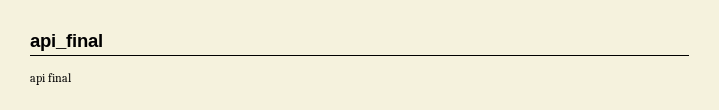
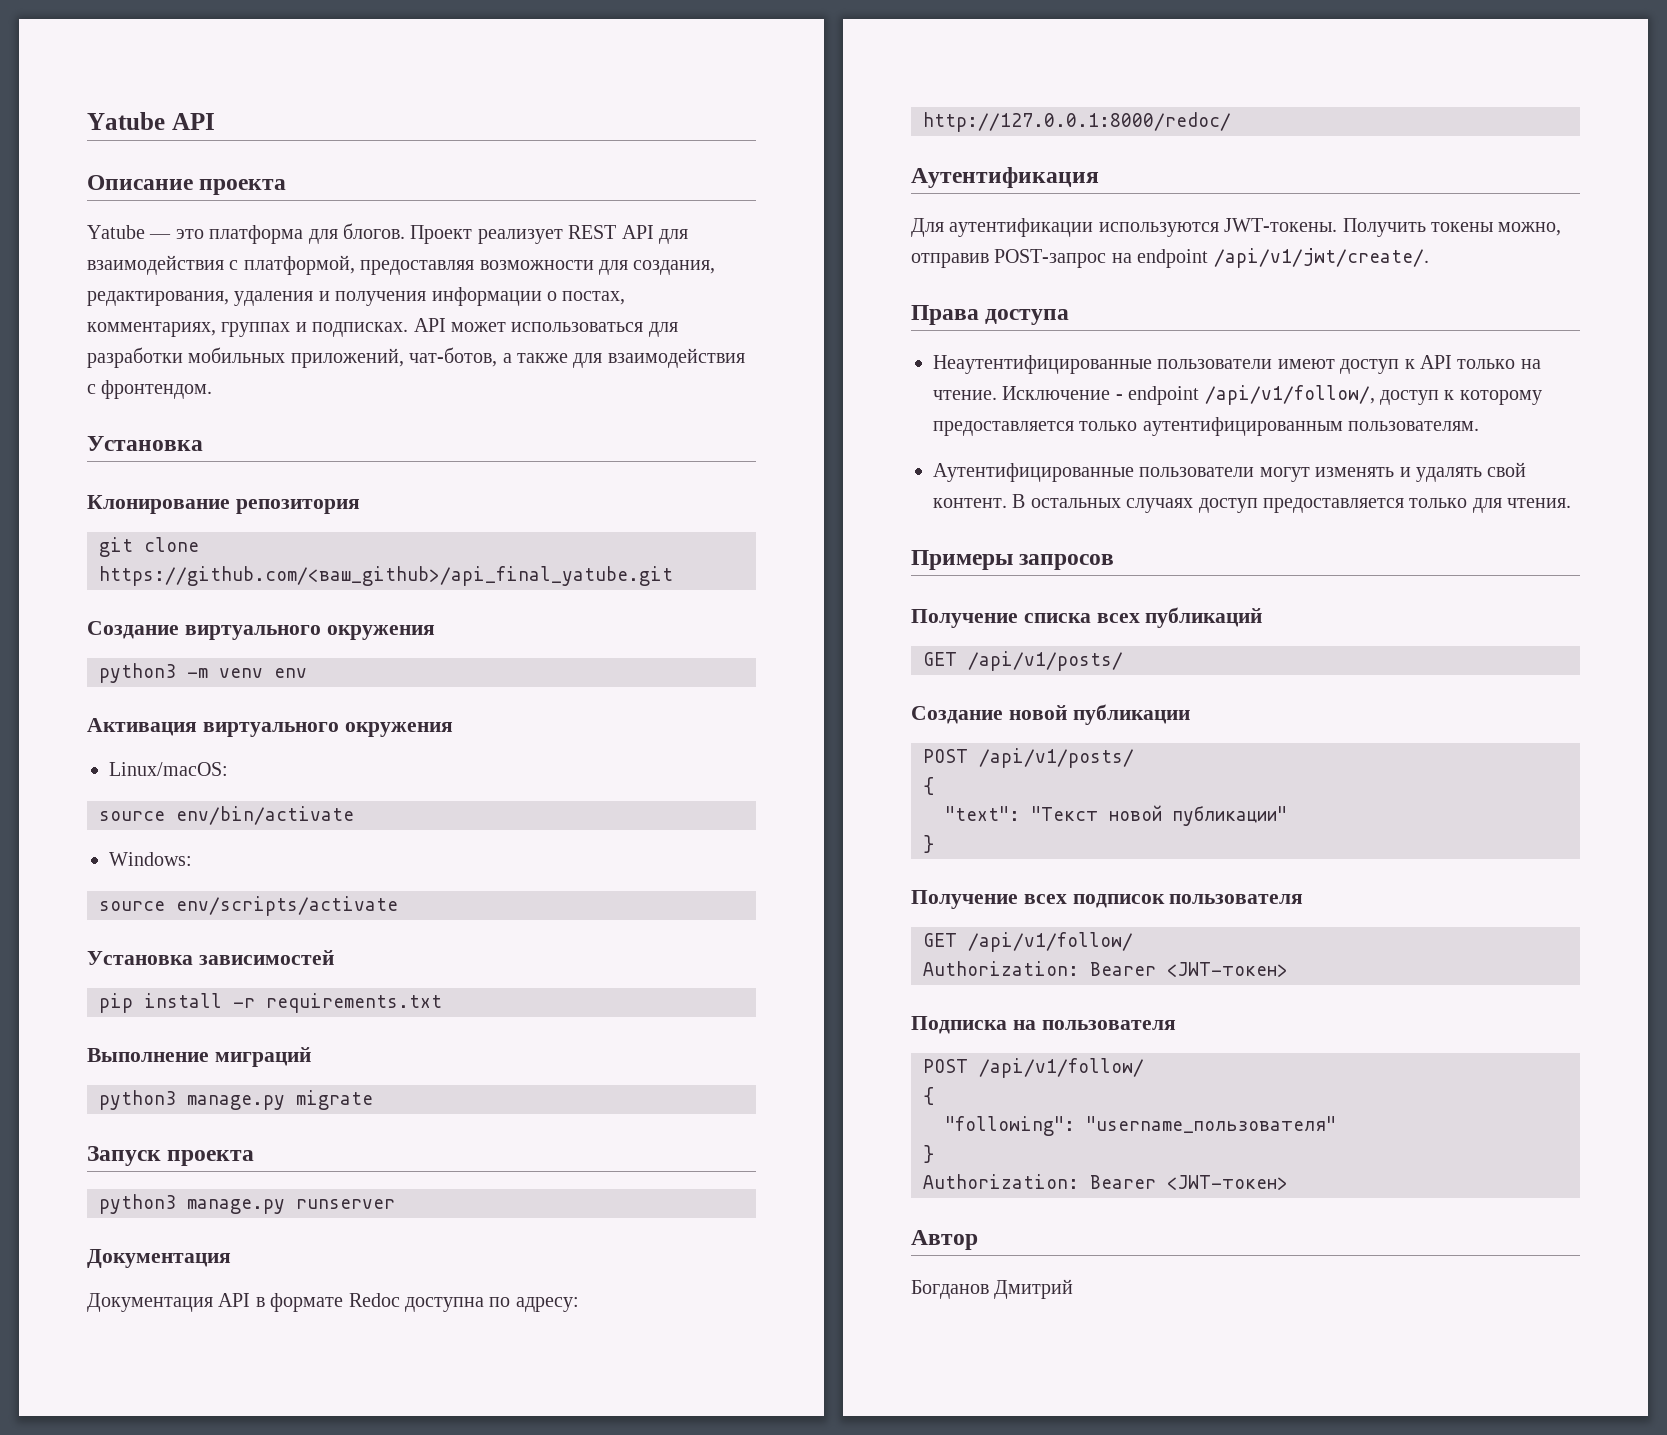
[30,34,103,51] [30,73,73,85] api_final // api final -> [87,112,215,130] [87,175,287,195] [87,223,688,244] [87,255,716,275] [87,287,626,306] [87,318,678,337] [87,347,745,368] [87,380,213,399] [87,436,203,451] [87,495,360,514] [99,537,199,557] [99,566,673,586] [87,621,435,640] [99,663,307,683] [87,718,453,737] [109,762,228,776] [99,806,354,825] [109,852,192,866] [99,896,398,916] [87,950,334,965] [99,993,442,1013] [87,1047,311,1067] [99,1090,373,1110] [87,1146,255,1166] [99,1194,395,1214] [87,1249,231,1268] [87,1293,579,1312] [923,112,1231,132] [911,167,1099,188] [911,218,1562,237] [911,248,1429,268] [911,305,1070,325] [933,355,1541,374] [933,385,1542,405] [933,417,1480,436] [933,462,1527,482] [933,494,1572,513] [911,550,1115,570] [911,607,1263,628] [923,651,1123,671] [911,704,1190,725] [923,748,1134,768] [923,777,934,795] [945,805,1287,826] [923,835,934,853] [911,890,1304,909] [923,932,1133,952] [923,961,1288,977] [911,1016,1176,1034] [923,1058,1144,1078] [923,1087,934,1105] [945,1116,1336,1136] [923,1145,934,1163] [923,1174,1288,1190] [911,1230,978,1250] [911,1279,1074,1299] Yatube API // Описание проекта // Yatube — это платформа для блогов. Проект реализует REST API для взаимодействия с платформой, предоставляя возможности для создания, редактирования, удаления и получения информации о постах, комментариях, группах и подписках. API может использоваться для разработки мобильных приложений, чат-ботов, а также для взаимодействия с фронтендом. // Установка // Клонирование репозитория // git clone https://github.com/<ваш_github>/api_final_yatube.git // Создание виртуального окружения // python3 -m venv env // Активация виртуального окружения // Linux/macOS: // source env/bin/activate // Windows: // source env/scripts/activate // Установка зависимостей // pip install -r requirements.txt // Выполнение миграций // python3 manage.py migrate // Запуск проекта // python3 manage.py runserver // Документация // Документация API в формате Redoc доступна по адресу: // http://127.0.0.1:8000/redoc/ // Аутентификация // Для аутентификации используются JWT-токены. Получить токены можно, отправив POST-запрос на endpoint /api/v1/jwt/create/. // Права доступа // Неаутентифицированные пользователи имеют доступ к API только на чтение. Исключение - endpoint /api/v1/follow/, доступ к которому предоставляется только аутентифицированным пользователям. // Аутентифицированные пользователи могут изменять и удалять свой контент. В остальных случаях доступ предоставляется только для чтения. // Примеры запросов // Получение списка всех публикаций // GET /api/v1/posts/ // Создание новой публикации // POST /api/v1/posts/ // { // "text": "Текст новой публикации" // } // Получение всех подписок пользователя // GET /api/v1/follow/ // Authorization: Bearer <JWT-токен> // Подписка на пользователя // POST /api/v1/follow/ // { // "following": "username_пользователя" // } // Authorization: Bearer <JWT-токен> // Автор // Богданов Дмитрий

